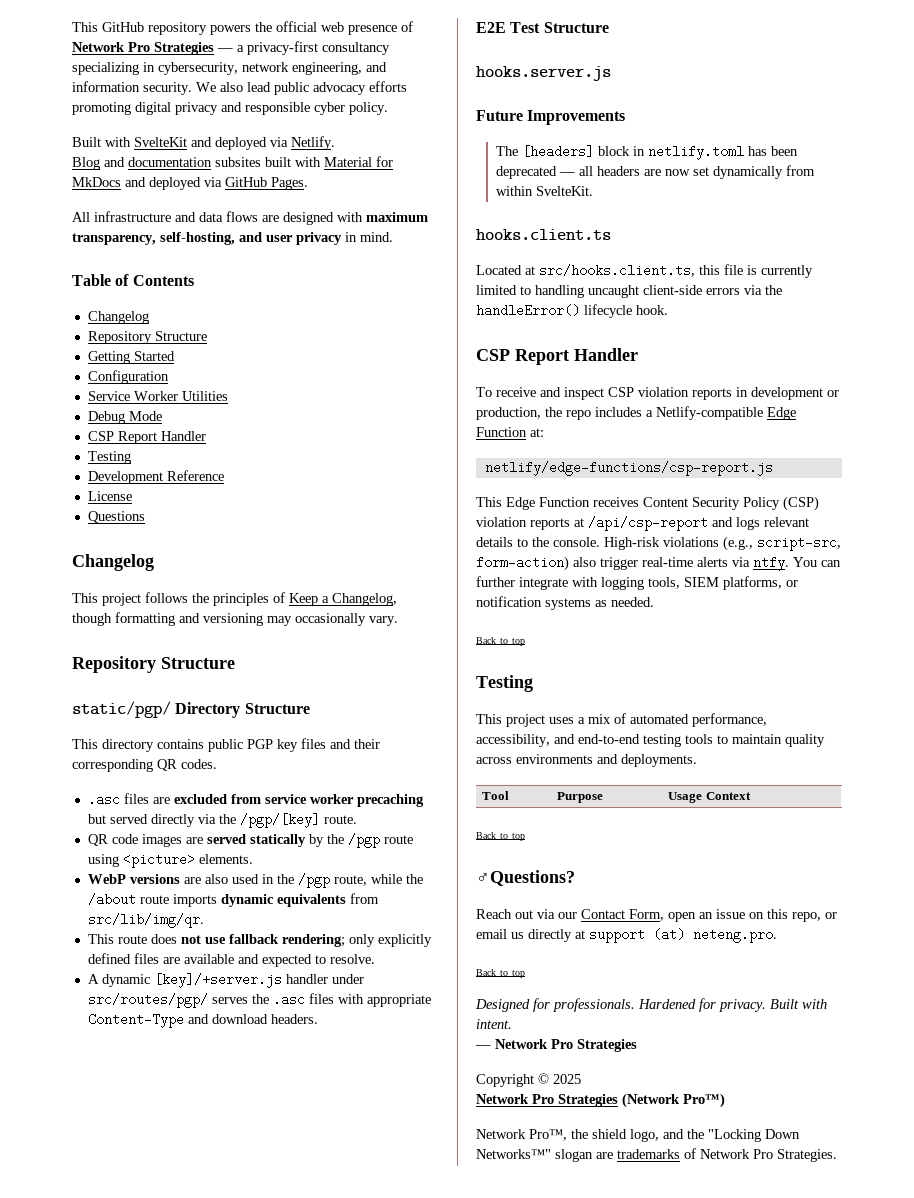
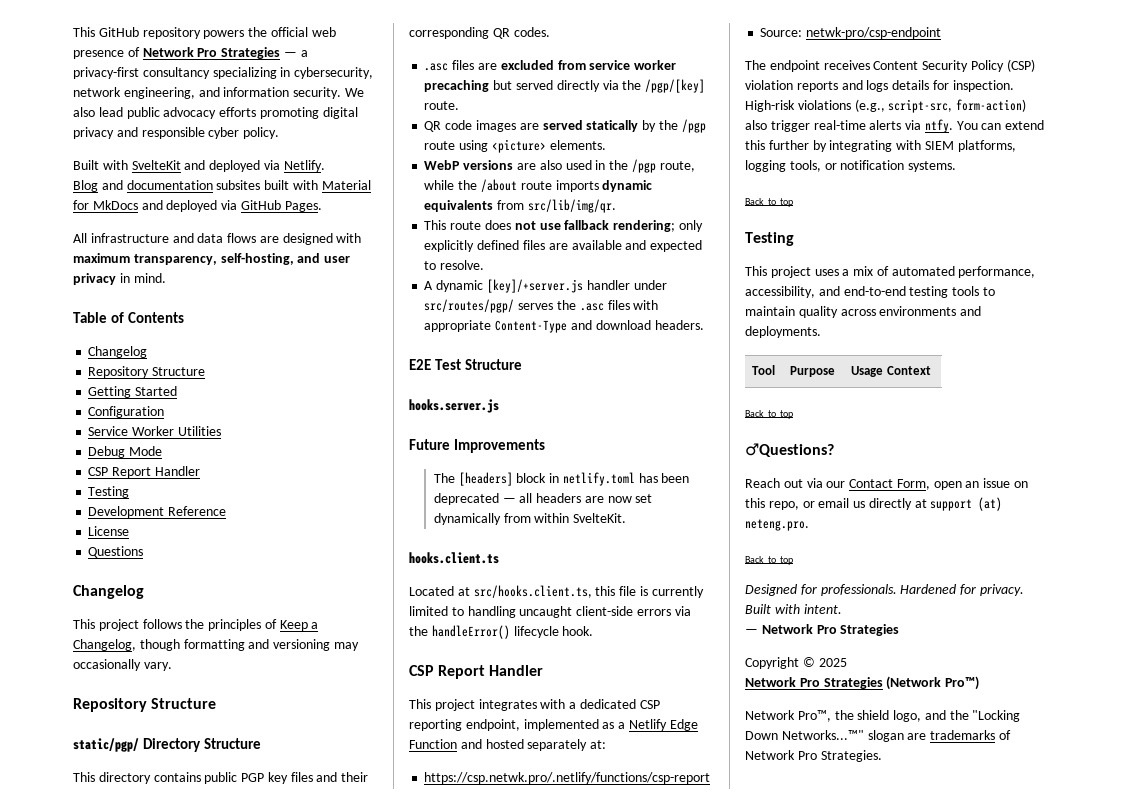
[476,387,839,400] [476,406,796,420] [476,427,544,437] [484,461,773,476] [476,497,590,510] To receive and inspect CSP violation reports in development or production, the repo includes a Netlify-compatible Edge Function at: // netlify/edge-functions/csp-report.js // This Edge Function -> [409,699,660,711] [409,719,698,731] [409,739,607,751] [424,772,711,784] [760,27,942,39] [745,60,820,72] This project integrates with a dedicated CSP reporting endpoint, implemented as a Netlify Edge Function and hosted separately at: // https://csp.netwk.pro/.netlify/functions/csp-report // Source: netwk-pro/csp-endpoint // The endpoint
[574,516,809,531] [476,537,600,547] at /api/csp-report and logs relevant details to the console. -> [841,80,1014,92] and logs details for inspection.
[476,576,798,590] [476,596,654,610] further integrate with logging tools, SIEM platforms, or notification systems as needed. -> [1005,120,1045,130] [745,140,1016,152] [745,160,957,172] extend this further by integrating with SIEM platforms, logging tools, or notification systems.
[476,1149,551,1159] Networks™" -> [781,730,864,740] Networks...™"

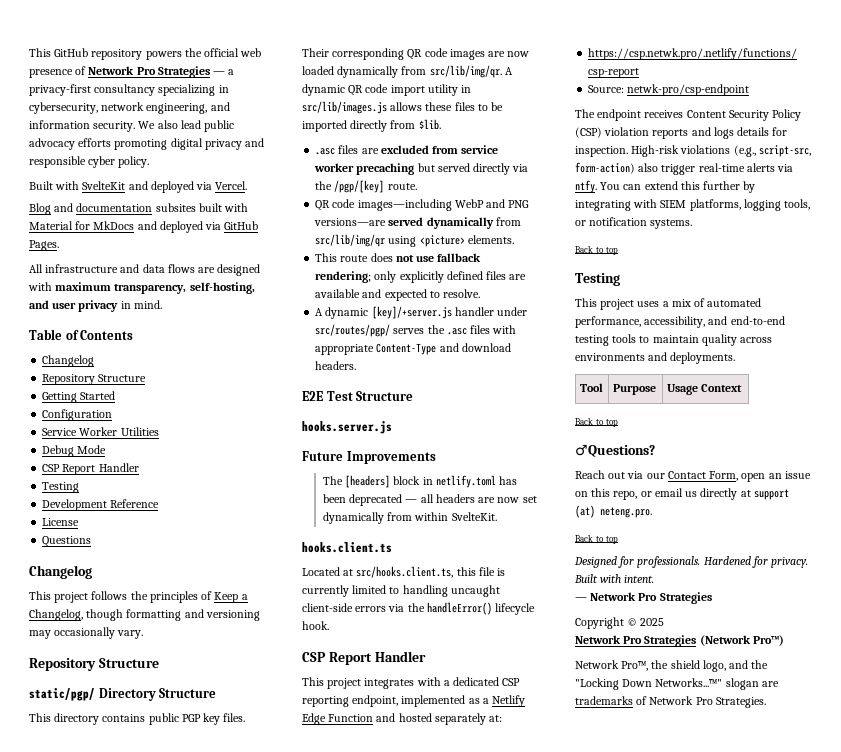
[283,160,325,172] Netlify. -> [215,181,248,190] Vercel.
[290,772,369,782] [409,27,550,39] files and their corresponding QR codes. -> [223,713,246,722] [302,48,530,60] [302,65,513,78] [302,84,472,96] [302,101,504,114] [302,119,441,132] files. Their corresponding QR code images are now loaded dynamically from src/lib/img/qr. A dynamic QR code import utility in src/lib/images.js allows these files to be imported directly from $lib.
[475,119,706,133] [424,139,606,153] [424,159,695,173] [424,179,653,192] [424,199,616,213] images are served statically by the /pgp route using <picture> elements. // WebP versions are also used in the /pgp route, while the /about route imports dynamic equivalents from src/lib/img/qr. -> [357,199,530,211] [314,217,521,229] [315,234,514,247] images—including WebP and PNG versions—are served dynamically from src/lib/img/qr using <picture> elements.

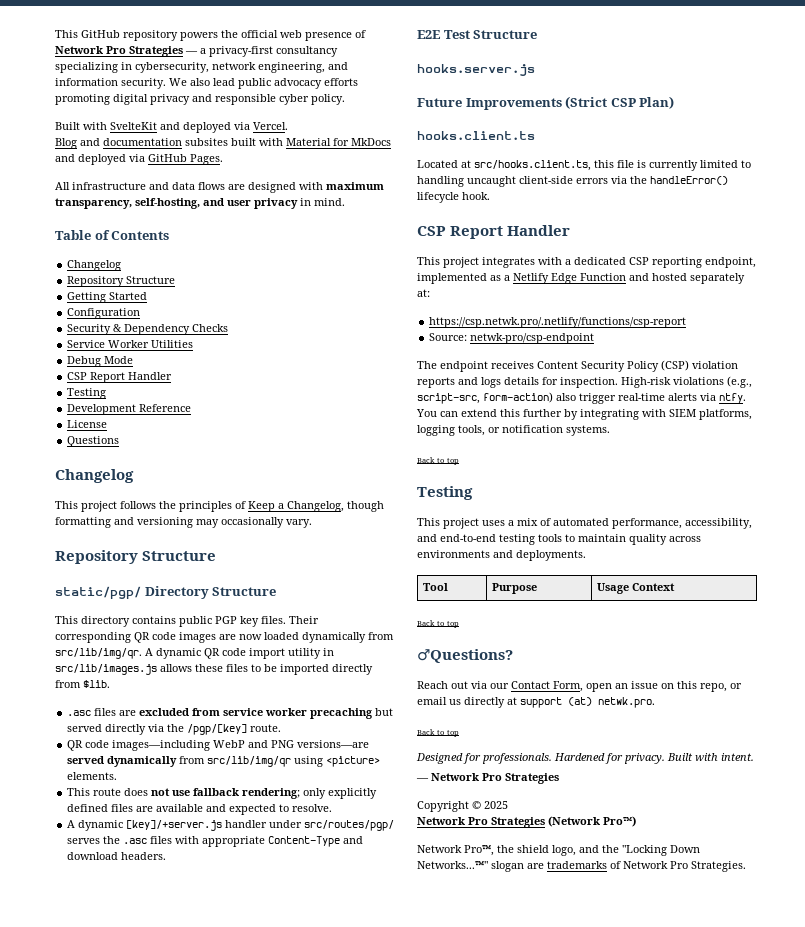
(113, 415) none -> [67,324,229,335] // Security & Dependency Checks
[322,475,518,488] [322,494,537,506] [322,512,497,524] // The [headers] block in netlify.toml has been deprecated — all headers are now set dynamically from within SvelteKit. -> [565,96,675,109] (Strict CSP Plan)
[600,507,652,518] neteng.pro. -> [598,697,655,708] netwk.pro.

